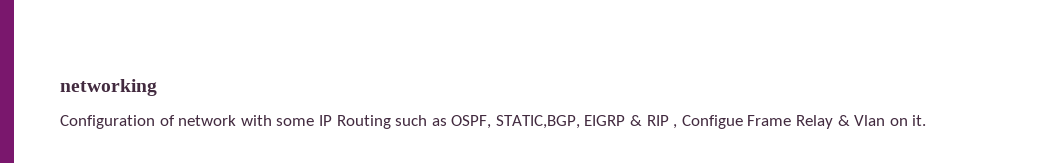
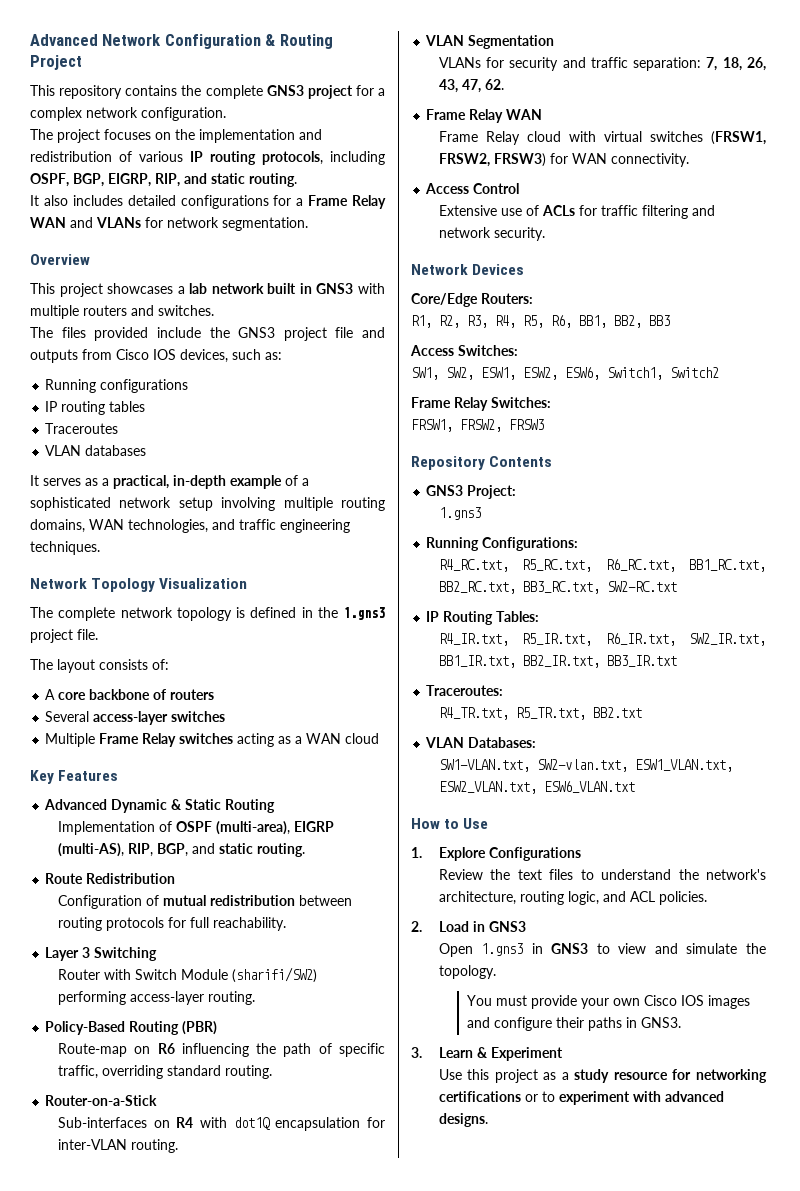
[60,79,157,96] [60,115,927,129] networking // Configuration of network with some IP Routing such as OSPF, STATIC,BGP, EIGRP & RIP , Configue Frame Relay & Vlan on it. -> [30,34,333,49] [30,55,82,70] [30,85,385,99] [30,107,226,121] [30,129,322,143] [30,151,385,165] [30,173,297,187] [30,195,386,209] [30,217,308,231] [30,254,90,265] [30,283,385,297] [30,305,214,319] [30,327,385,341] [30,349,282,363] [45,379,189,393] [45,401,146,415] [45,423,119,434] [45,445,147,456] [30,475,309,489] [30,497,385,511] [30,519,350,533] [30,541,100,555] [30,578,248,592] [30,607,385,621] [30,629,98,643] [30,659,169,673] [45,689,215,700] [45,711,226,725] [45,733,380,747] [30,770,119,784] [44,799,276,813] [57,821,334,835] [57,843,305,857] [45,873,176,884] [57,895,352,909] [57,917,286,931] [45,947,158,961] [57,967,317,983] [57,991,255,1005] [45,1021,218,1035] [57,1043,386,1057] [57,1065,272,1079] [45,1095,158,1106] [57,1117,386,1131] [57,1139,178,1153] [425,35,555,49] [438,57,766,71] [438,79,504,93] [426,109,543,123] [438,131,766,145] [438,153,689,167] [425,183,520,194] [438,205,715,219] [438,227,545,241] [411,264,525,275] [411,293,533,307] [411,315,670,328] [410,345,518,356] [411,367,719,380] [411,397,551,411] [411,419,544,432] [411,456,553,470] [426,485,517,499] [438,507,481,520] [426,537,579,551] [438,559,766,572] [438,581,677,594] [426,611,540,625] [438,633,766,646] [438,655,677,668] [426,685,504,696] [438,707,642,720] [425,737,537,748] [438,759,733,772] [438,781,635,794] [411,818,489,829] [411,847,581,861] [438,869,766,880] [438,891,707,905] [411,921,526,932] [438,943,766,957] [438,965,496,979] [466,995,750,1009] [466,1017,681,1031] [411,1047,563,1061] [438,1069,767,1083] [438,1091,724,1105] [438,1113,488,1127] Advanced Network Configuration & Routing Project // This repository contains the complete GNS3 project for a complex network configuration. // The project focuses on the implementation and redistribution of various IP routing protocols, including OSPF, BGP, EIGRP, RIP, and static routing. // It also includes detailed configurations for a Frame Relay WAN and VLANs for network segmentation. // Overview // This project showcases a lab network built in GNS3 with multiple routers and switches. // The files provided include the GNS3 project file and outputs from Cisco IOS devices, such as: // Running configurations // IP routing tables // Traceroutes // VLAN databases // It serves as a practical, in-depth example of a sophisticated network setup involving multiple routing domains, WAN technologies, and traffic engineering techniques. // Network Topology Visualization // The complete network topology is defined in the 1.gns3 project file. // The layout consists of: // A core backbone of routers // Several access-layer switches // Multiple Frame Relay switches acting as a WAN cloud // Key Features // Advanced Dynamic & Static Routing // Implementation of OSPF (multi-area), EIGRP (multi-AS), RIP, BGP, and static routing. // Route Redistribution // Configuration of mutual redistribution between routing protocols for full reachability. // Layer 3 Switching // Router with Switch Module (sharifi/SW2) performing access-layer routing. // Policy-Based Routing (PBR) // Route-map on R6 influencing the path of specific traffic, overriding standard routing. // Router-on-a-Stick // Sub-interfaces on R4 with dot1Q encapsulation for inter-VLAN routing. // VLAN Segmentation // VLANs for security and traffic separation: 7, 18, 26, 43, 47, 62. // Frame Relay WAN // Frame Relay cloud with virtual switches (FRSW1, FRSW2, FRSW3) for WAN connectivity. // Access Control // Extensive use of ACLs for traffic filtering and network security. // Network Devices // Core/Edge Routers: // R1, R2, R3, R4, R5, R6, BB1, BB2, BB3 // Access Switches: // SW1, SW2, ESW1, ESW2, ESW6, Switch1, Switch2 // Frame Relay Switches: // FRSW1, FRSW2, FRSW3 // Repository Contents // GNS3 Project: // 1.gns3 // Running Configurations: // R4_RC.txt, R5_RC.txt, R6_RC.txt, BB1_RC.txt, BB2_RC.txt, BB3_RC.txt, SW2-RC.txt // IP Routing Tables: // R4_IR.txt, R5_IR.txt, R6_IR.txt, SW2_IR.txt, BB1_IR.txt, BB2_IR.txt, BB3_IR.txt // Traceroutes: // R4_TR.txt, R5_TR.txt, BB2.txt // VLAN Databases: // SW1-VLAN.txt, SW2-vlan.txt, ESW1_VLAN.txt, ESW2_VLAN.txt, ESW6_VLAN.txt // How to Use // 1. Explore Configurations // Review the text files to understand the network's architecture, routing logic, and ACL policies. // 2. Load in GNS3 // Open 1.gns3 in GNS3 to view and simulate the topology. // You must provide your own Cisco IOS images and configure their paths in GNS3. // 3. Learn & Experiment // Use this project as a study resource for networking certifications or to experiment with advanced designs.

